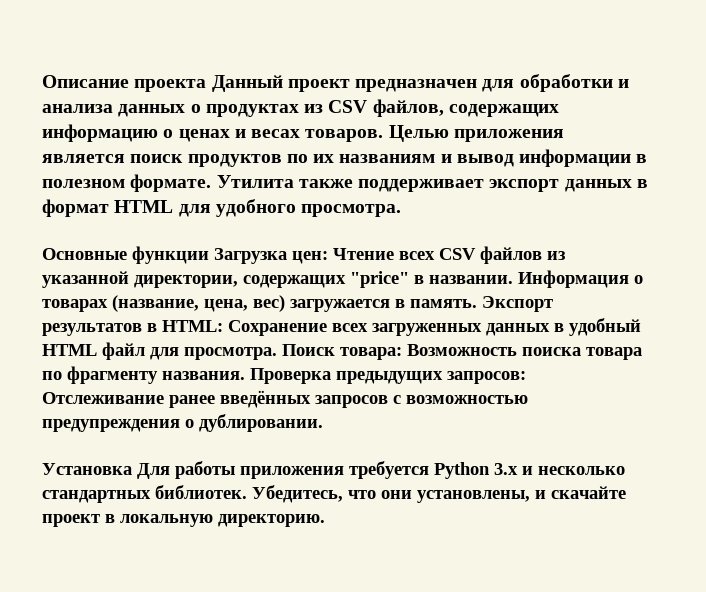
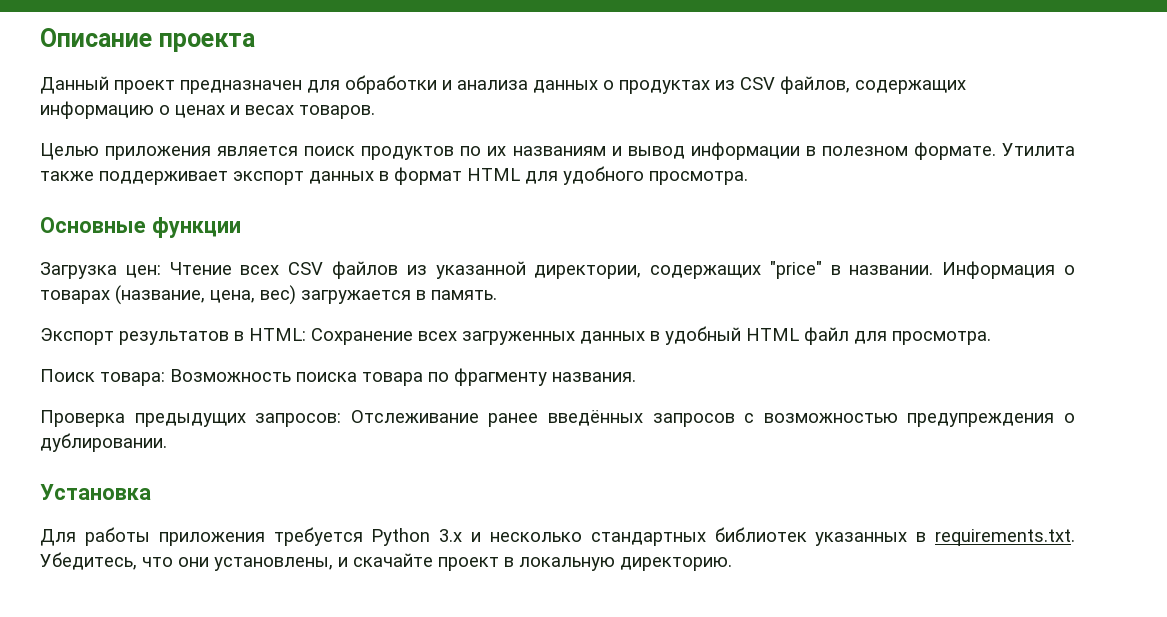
(207, 85) none -> (255, 42) //
(384, 135) none -> (375, 112) //
(209, 255) none -> (241, 227) //
(477, 303) none -> (497, 295) //
(277, 353) none -> (991, 338) //
(245, 375) none -> (636, 377) //
(132, 469) none -> (151, 492) //
[155,485,247,499] библиотек. -> [714,527,1075,546] библиотек указанных в requirements.txt.

